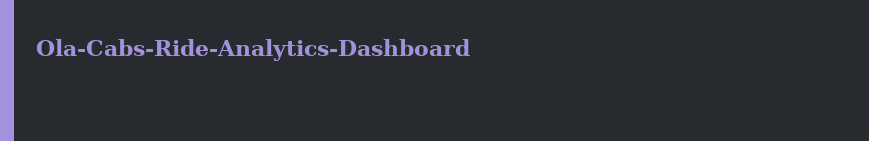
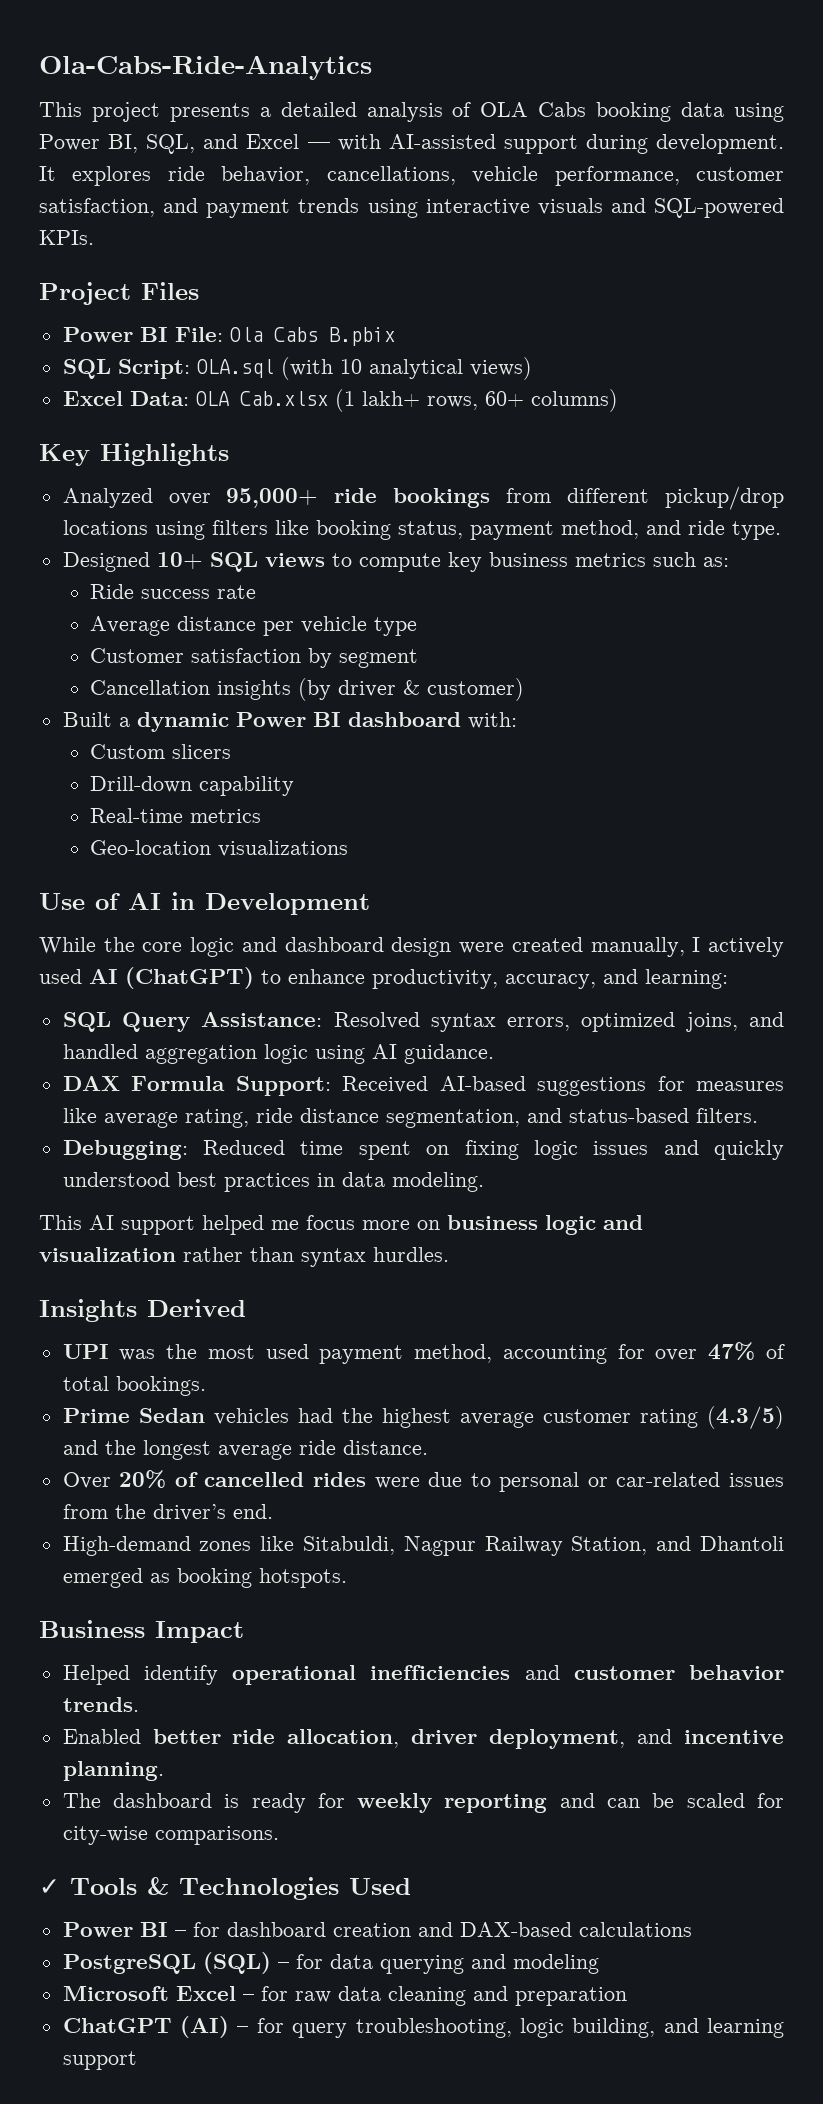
[36,39,470,61] Ola-Cabs-Ride-Analytics-Dashboard -> [39,55,372,80] [39,102,784,122] [39,134,785,154] [39,166,784,186] [39,198,784,218] [39,230,94,245] [39,282,199,305] [62,327,395,346] [62,357,532,380] [62,389,618,412] [39,443,229,466] [62,486,784,510] [62,520,781,540] [62,552,729,572] [90,584,257,599] [90,616,418,636] [90,648,419,668] [90,678,525,701] [62,712,517,732] [90,744,232,759] [90,776,295,796] [90,808,262,823] [90,840,349,857] [39,892,370,915] [39,937,785,957] [39,967,728,989] [62,1012,785,1032] [62,1044,494,1064] [62,1076,784,1096] [62,1108,758,1128] [62,1140,784,1160] [62,1172,484,1192] [39,1215,643,1235] [39,1247,449,1267] [39,1299,246,1322] [62,1342,785,1364] [62,1376,206,1396] [62,1406,784,1429] [62,1440,428,1460] [62,1470,785,1492] [62,1504,273,1521] [62,1536,785,1556] [62,1568,347,1588] [39,1620,244,1643] [62,1665,785,1685] [62,1697,139,1712] [62,1729,784,1749] [62,1761,164,1781] [62,1793,784,1813] [62,1826,279,1845] [39,1877,411,1900] [62,1922,692,1937] [62,1952,599,1974] [62,1986,627,2006] [62,2016,785,2038] [62,2051,137,2070] Ola-Cabs-Ride-Analytics // This project presents a detailed analysis of OLA Cabs booking data using Power BI, SQL, and Excel — with AI-assisted support during development. It explores ride behavior, cancellations, vehicle performance, customer satisfaction, and payment trends using interactive visuals and SQL-powered KPIs. // Project Files // Power BI File: Ola Cabs B.pbix // SQL Script: OLA.sql (with 10 analytical views) // Excel Data: OLA Cab.xlsx (1 lakh+ rows, 60+ columns) // Key Highlights // Analyzed over 95,000+ ride bookings from different pickup/drop locations using filters like booking status, payment method, and ride type. // Designed 10+ SQL views to compute key business metrics such as: // Ride success rate // Average distance per vehicle type // Customer satisfaction by segment // Cancellation insights (by driver & customer) // Built a dynamic Power BI dashboard with: // Custom slicers // Drill-down capability // Real-time metrics // Geo-location visualizations // Use of AI in Development // While the core logic and dashboard design were created manually, I actively used AI (ChatGPT) to enhance productivity, accuracy, and learning: // SQL Query Assistance: Resolved syntax errors, optimized joins, and handled aggregation logic using AI guidance. // DAX Formula Support: Received AI-based suggestions for measures like average rating, ride distance segmentation, and status-based filters. // Debugging: Reduced time spent on fixing logic issues and quickly understood best practices in data modeling. // This AI support helped me focus more on business logic and visualization rather than syntax hurdles. // Insights Derived // UPI was the most used payment method, accounting for over 47% of total bookings. // Prime Sedan vehicles had the highest average customer rating (4.3/5) and the longest average ride distance. // Over 20% of cancelled rides were due to personal or car-related issues from the driver’s end. // High-demand zones like Sitabuldi, Nagpur Railway Station, and Dhantoli emerged as booking hotspots. // Business Impact // Helped identify operational inefficiencies and customer behavior trends. // Enabled better ride allocation, driver deployment, and incentive planning. // The dashboard is ready for weekly reporting and can be scaled for city-wise comparisons. // ✓ Tools & Technologies Used // Power BI – for dashboard creation and DAX-based calculations // PostgreSQL (SQL) – for data querying and modeling // Microsoft Excel – for raw data cleaning and preparation // ChatGPT (AI) – for query troubleshooting, logic building, and learning support

